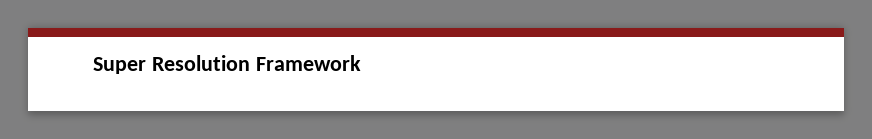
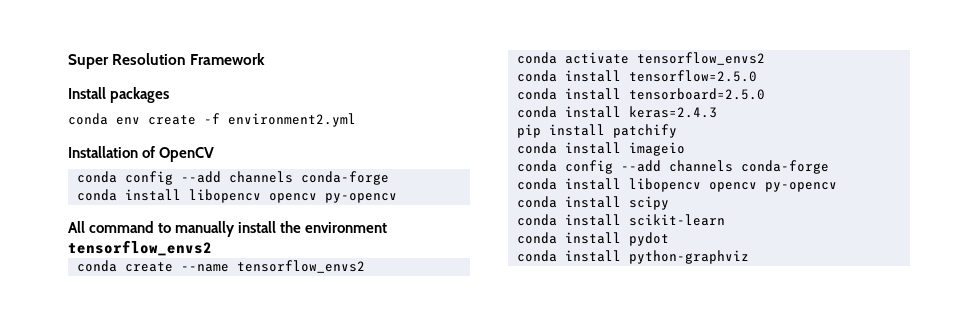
(361, 63) none -> [68,87,170,103] [68,113,356,127] [68,146,215,162] [76,171,389,185] [76,189,397,203] [68,221,388,237] [68,240,212,256] [76,260,365,273] [516,52,765,65] [516,70,757,82] [516,88,765,100] [516,106,717,118] [516,124,677,138] [516,142,685,156] [516,160,829,174] [516,178,837,192] [516,196,669,210] [516,214,725,226] [516,232,669,246] [516,250,749,264] // Install packages // conda env create -f environment2.yml // Installation of OpenCV // conda config --add channels conda-forge // conda install libopencv opencv py-opencv // All command to manually install the environment tensorflow_envs2 // conda create --name tensorflow_envs2 // conda activate tensorflow_envs2 // conda install tensorflow=2.5.0 // conda install tensorboard=2.5.0 // conda install keras=2.4.3 // pip install patchify // conda install imageio // conda config --add channels conda-forge // conda install libopencv opencv py-opencv // conda install scipy // conda install scikit-learn // conda install pydot // conda install python-graphviz

